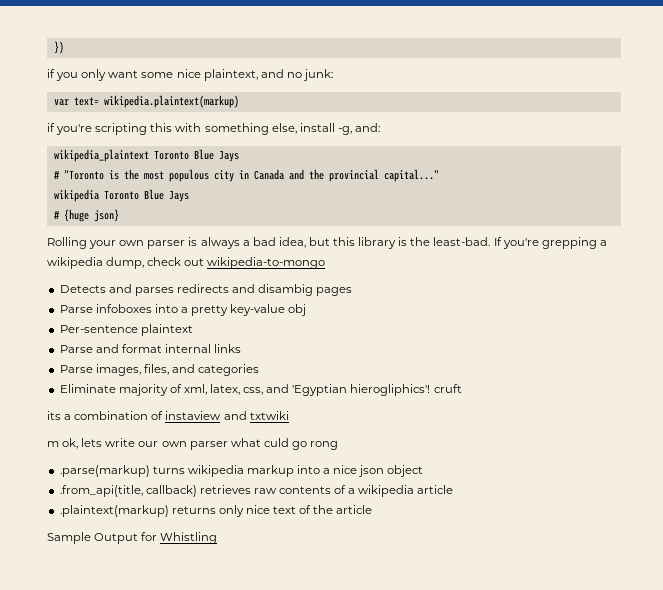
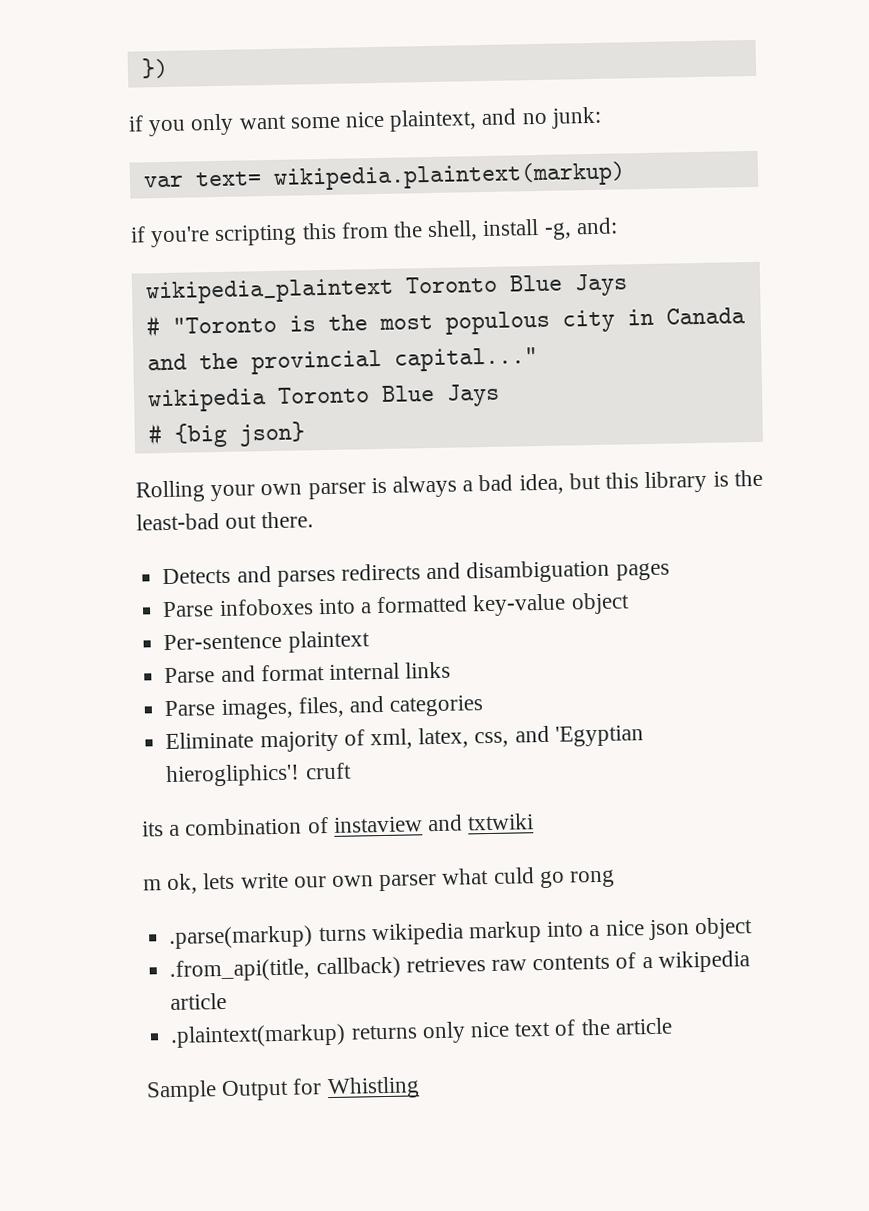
[175,123,297,135] with something else, -> [340,220,479,242] from the shell,
[63,209,89,222] {huge -> [173,422,228,448] {big
[433,237,607,249] [47,257,326,269] least-bad. If you're grepping a wikipedia dump, check out wikipedia-to-mongo -> [136,511,315,531] least-bad out there.
[258,284,314,296] disambig -> [466,559,611,584] disambiguation
[191,304,307,316] pretty key-value obj -> [376,592,630,617] formatted key-value object

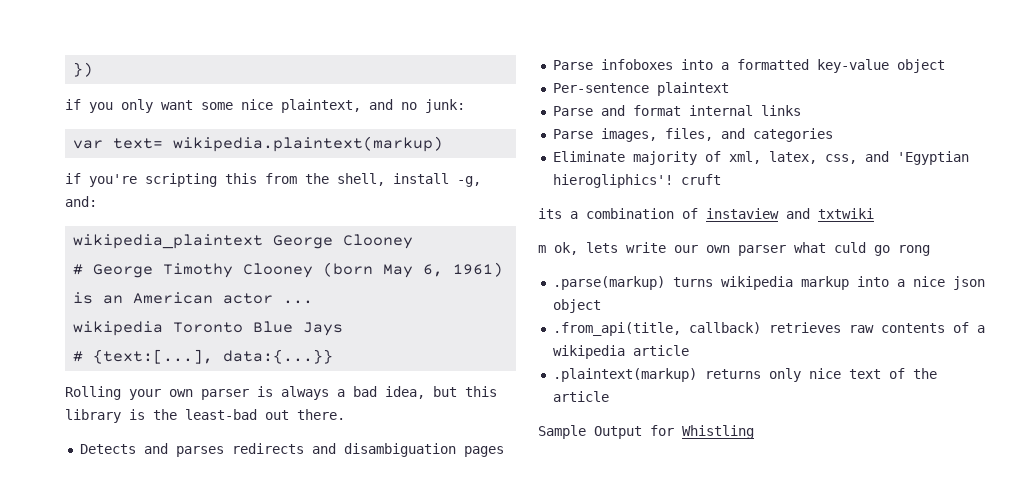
[404,273,628,297] [145,307,746,338] [146,347,538,375] Toronto Blue Jays // # "Toronto is the most populous city in Canada and the provincial capital..." -> [273,234,414,249] [73,262,504,278] [73,292,314,304] George Clooney // # George Timothy Clooney (born May 6, 1961) is an American actor ...
[173,421,305,448] {big json} -> [93,349,334,364] {text:[...], data:{...}}

